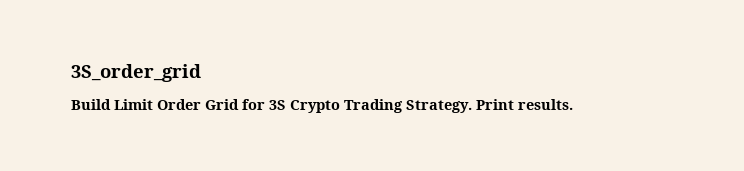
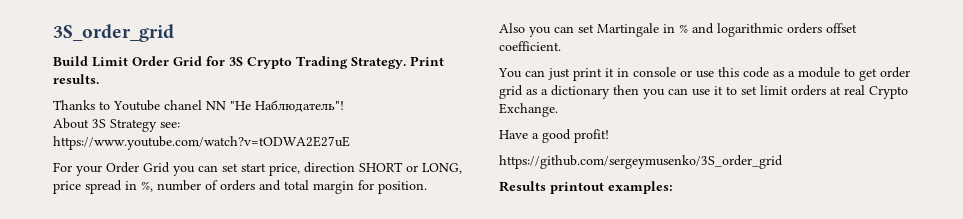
(573, 104) none -> [53,100,344,112] [53,118,180,132] [53,136,350,150] [53,162,462,176] [53,180,427,194] [499,23,857,37] [499,41,561,51] [498,67,910,81] [499,85,908,99] [499,103,558,117] [499,129,609,143] [499,155,783,169] [499,181,673,194] // Thanks to Youtube chanel NN "Не Наблюдатель"! // About 3S Strategy see: https://www.youtube.com/watch?v=tODWA2E27uE // For your Order Grid you can set start price, direction SHORT or LONG, price spread in %, number of orders and total margin for position. // Also you can set Martingale in % and logarithmic orders offset coefficient. // You can just print it in console or use this code as a module to get order grid as a dictionary then you can use it to set limit orders at real Crypto Exchange. // Have a good profit! // https://github.com/sergeymusenko/3S_order_grid // Results printout examples:

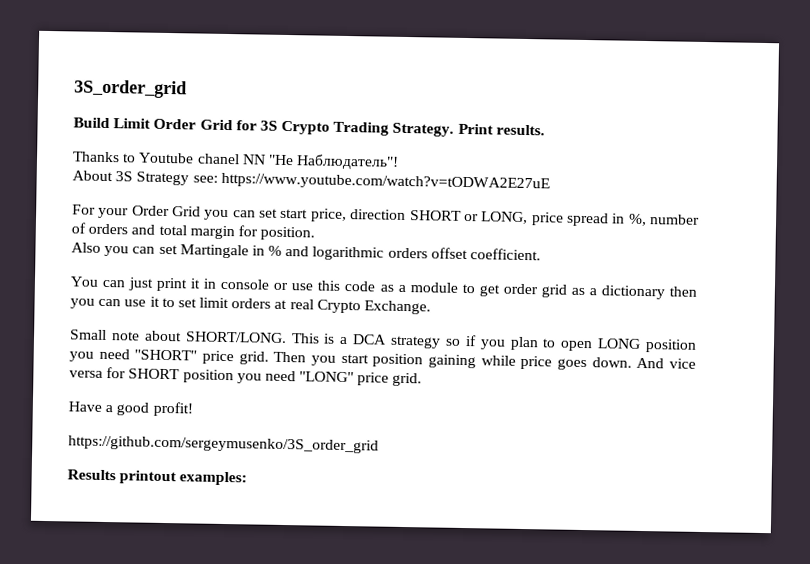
(558, 110) none -> [69,329,697,353] [69,348,696,371] [69,367,423,387] // Small note about SHORT/LONG. This is a DCA strategy so if you plan to open LONG position you need "SHORT" price grid. Then you start position gaining while price goes down. And vice versa for SHORT position you need "LONG" price grid.

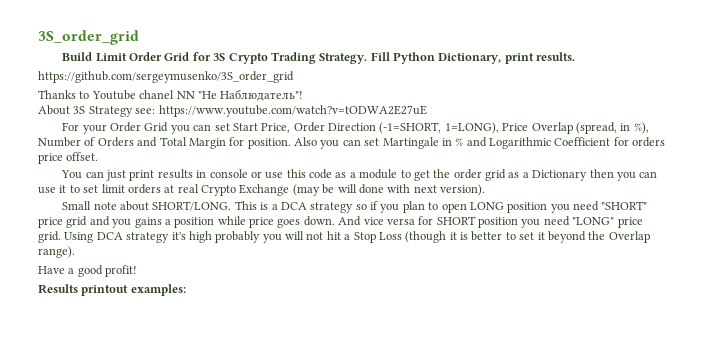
[457,123,494,135] Print -> [370,52,534,64] Fill Python Dictionary, print
(545, 130) none -> [38,71,294,83] // https://github.com/sergeymusenko/3S_order_grid
[280,208,701,227] [71,222,235,240] start price, direction SHORT or LONG, price spread in %, number of orders and total margin -> [232,122,649,134] [38,137,226,149] Start Price, Order Direction (-1=SHORT, 1=LONG), Price Overlap (spread, in %), Number of Orders and Total Margin
(316, 233) // -> (291, 143) none
[312,246,542,261] logarithmic orders offset coefficient. -> [489,137,666,149] [38,152,99,164] Logarithmic Coefficient for orders price offset.
[190,278,202,289] it -> [157,169,193,179] results
(500, 290) none -> [433,169,451,178] the
[600,285,665,300] dictionary -> [532,170,588,181] Dictionary
[364,300,432,315] Exchange. -> [239,184,485,196] Exchange (may be will done with next version).
[238,351,476,369] grid. Then you start position gaining -> [66,216,215,228] grid and you gains a position
(423, 379) none -> [64,231,650,243] [38,246,75,258] Using DCA strategy it's high probably you will not hit a Stop Loss (though it is better to set it beyond the Overlap range).
[68,435,379,454] // https://github.com/sergeymusenko/3S_order_grid -> (138, 271) none

